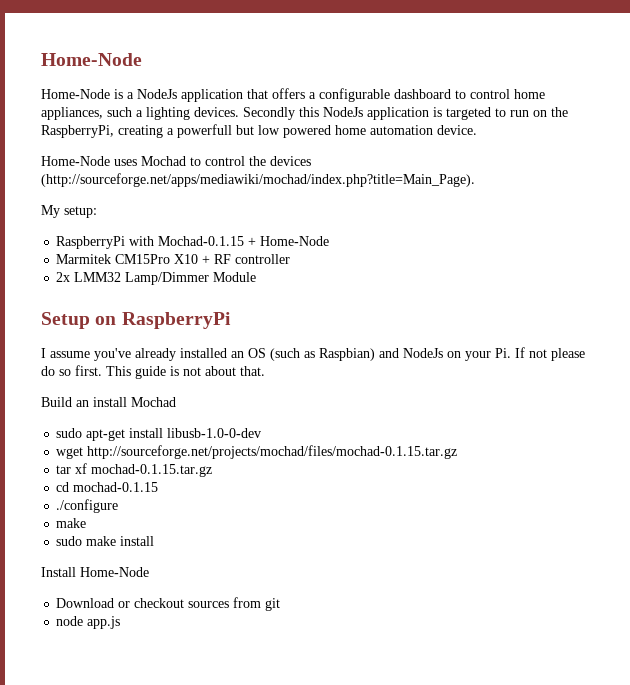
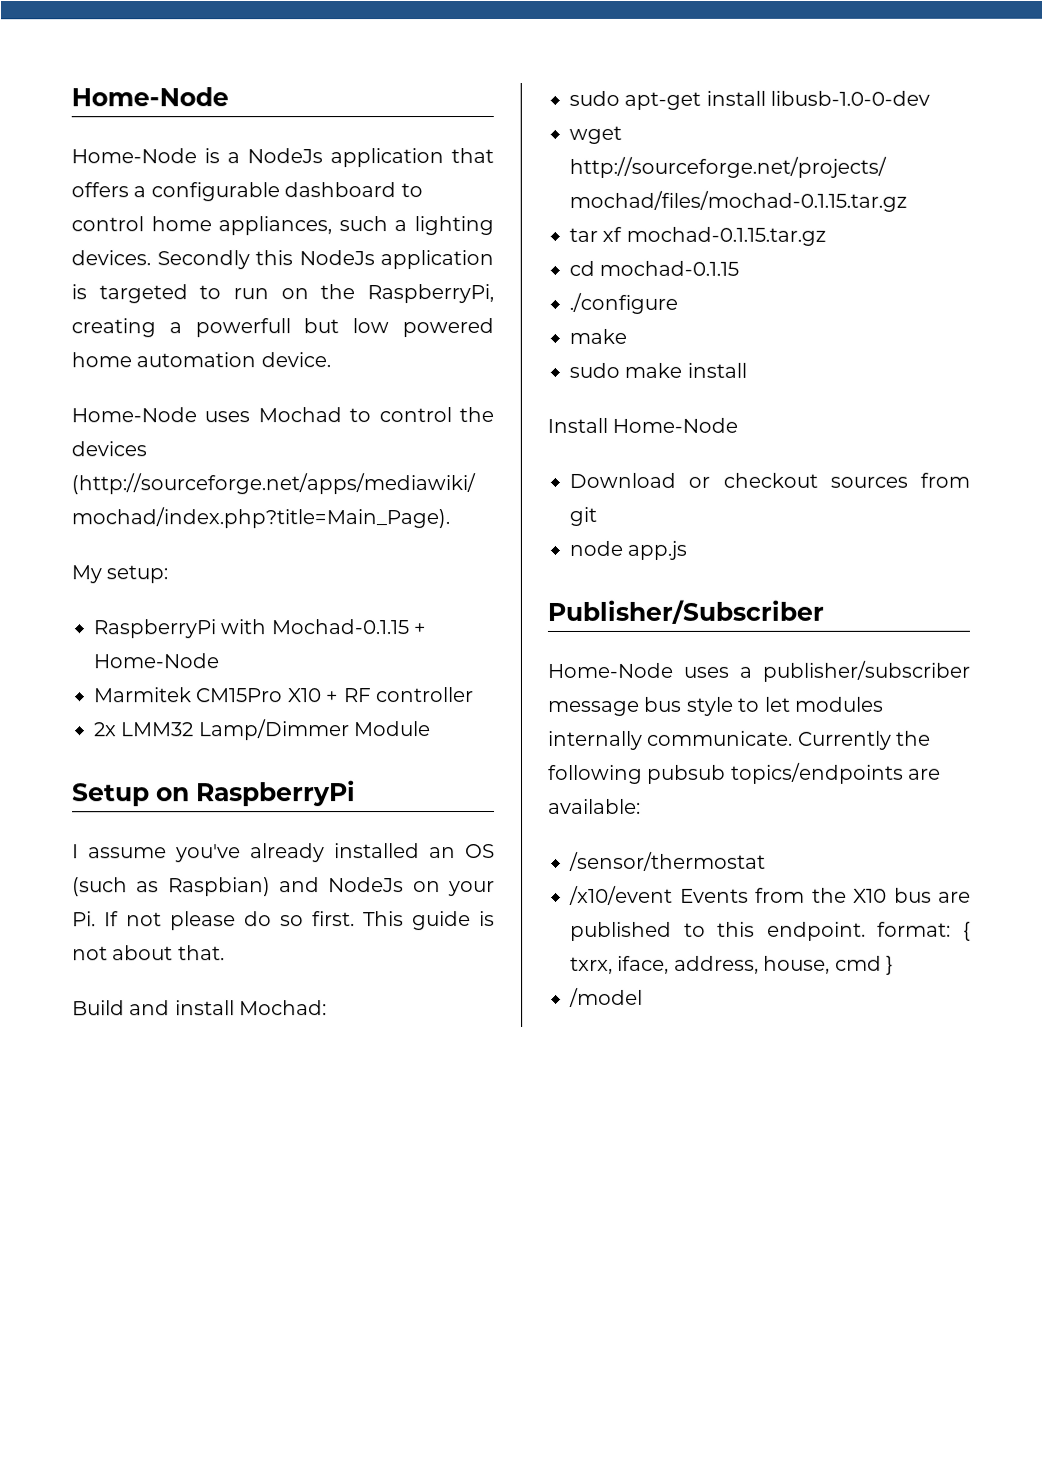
[76,397,176,407] an install Mochad -> [129,1000,328,1016] and install Mochad:
(121, 622) none -> [547,599,824,624] [547,660,970,682] [547,696,883,716] [547,730,932,750] [548,762,942,784] [548,798,641,814] [569,851,766,871] [569,885,971,905] [570,921,971,941] [570,955,894,975] [569,987,643,1007] // Publisher/Subscriber // Home-Node uses a publisher/subscriber message bus style to let modules internally communicate. Currently the following pubsub topics/endpoints are available: // /sensor/thermostat // /x10/event Events from the X10 bus are published to this endpoint. format: { txrx, iface, address, house, cmd } // /model

